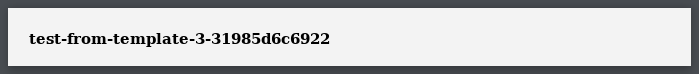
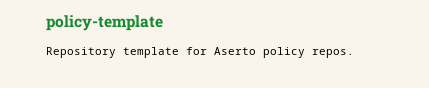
[29,33,330,47] test-from-template-3-31985d6c6922 -> [46,15,163,31] [46,47,354,58] policy-template // Repository template for Aserto policy repos.

